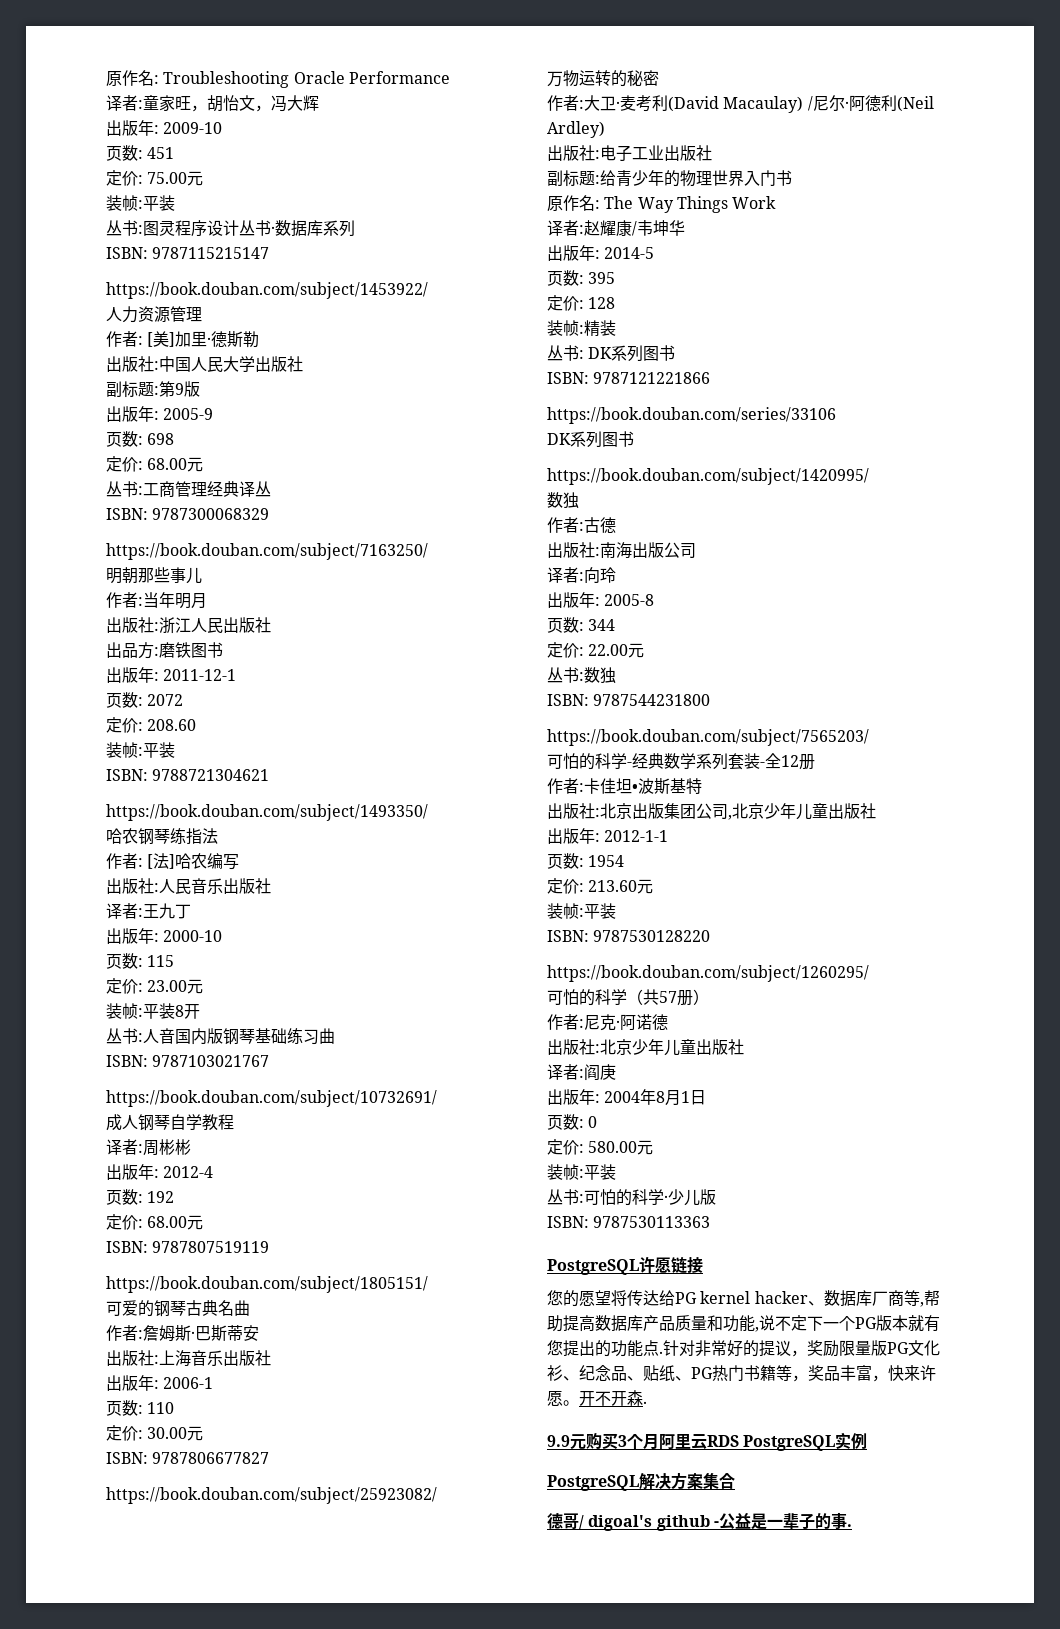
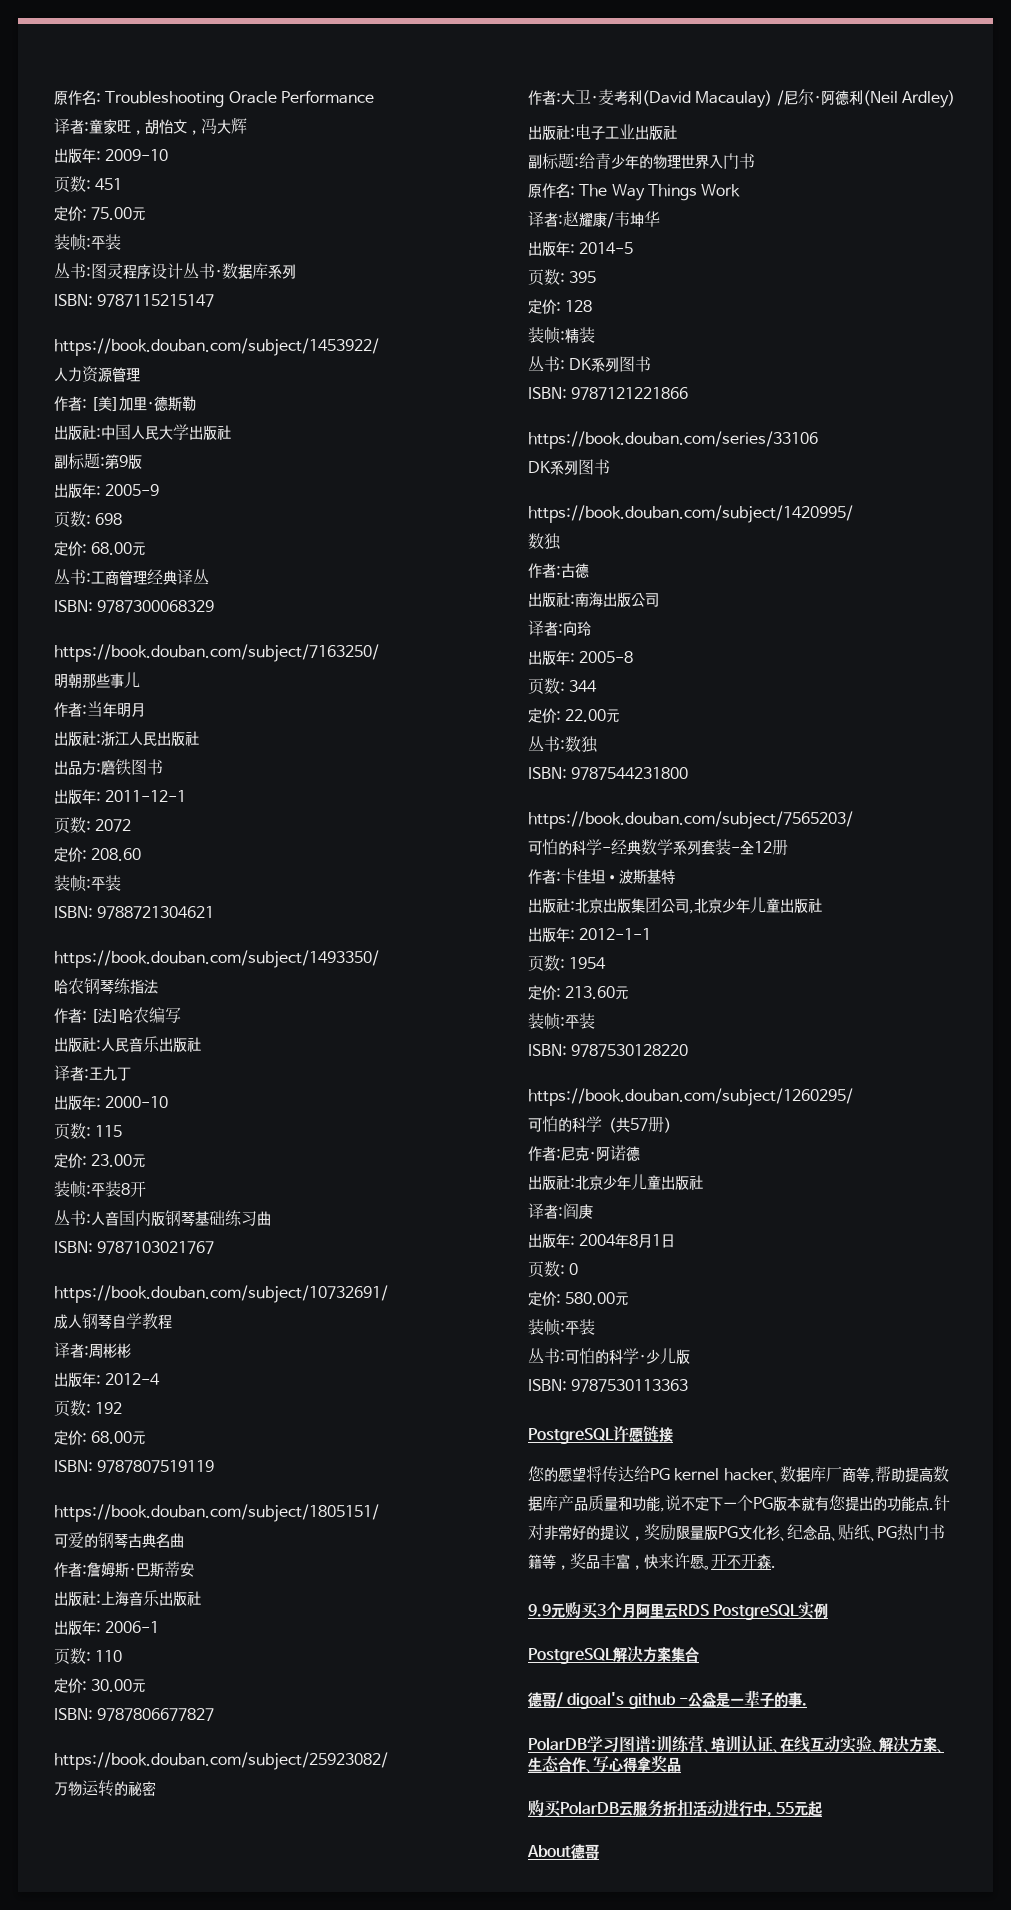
(852, 1525) none -> [528,1735,944,1753] [528,1755,681,1773] [528,1799,823,1817] [527,1844,599,1860] // PolarDB学习图谱:训练营、培训认证、在线互动实验、解决方案、生态合作、写心得拿奖品 // 购买PolarDB云服务折扣活动进行中, 55元起 // About德哥

